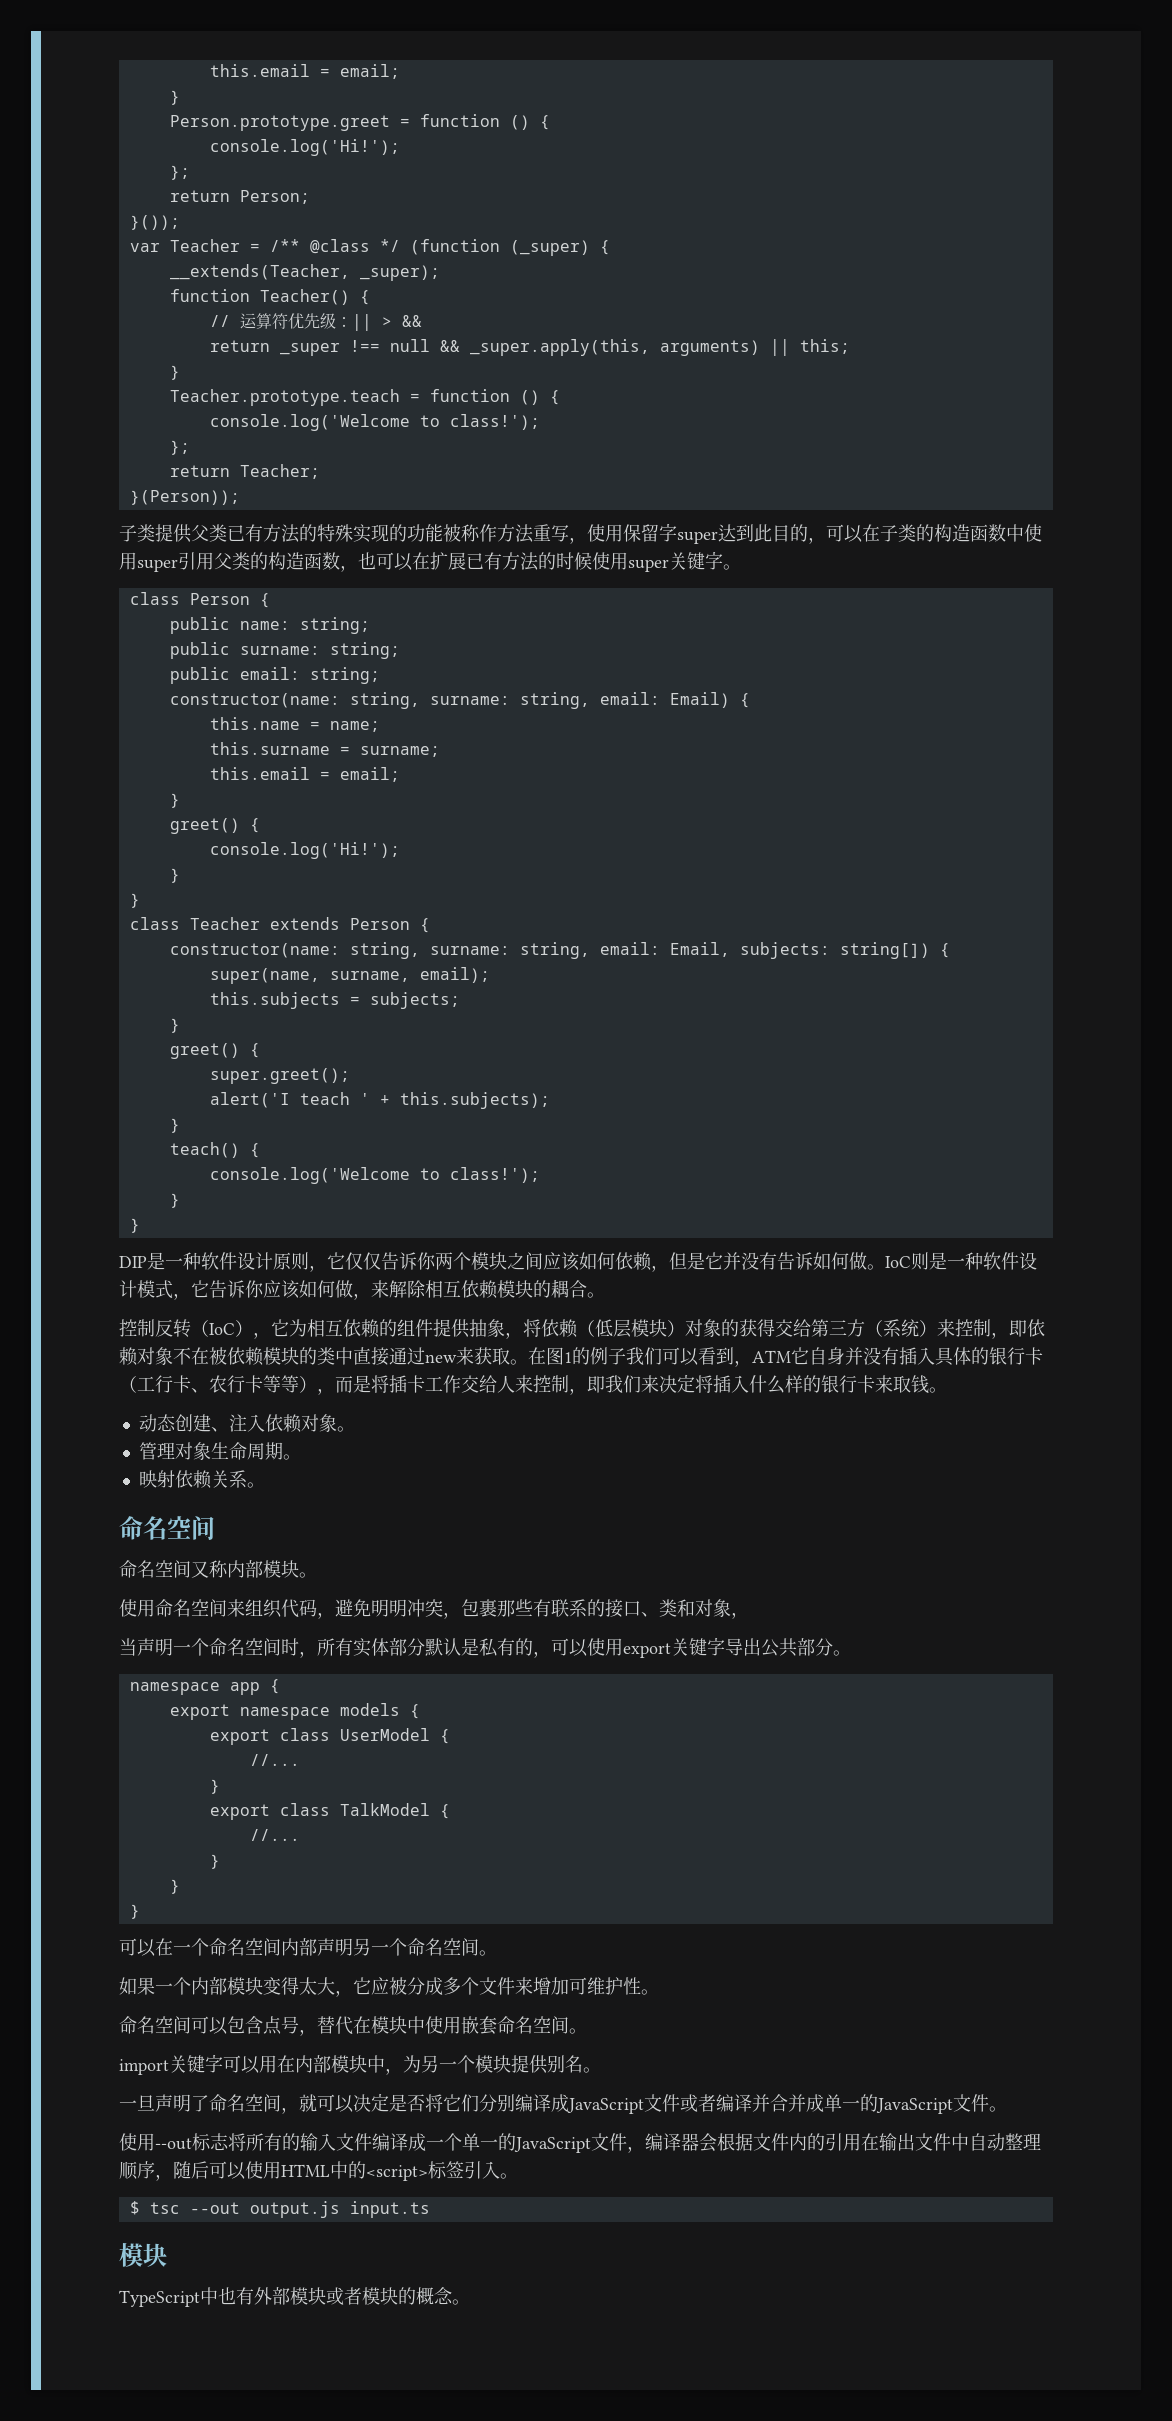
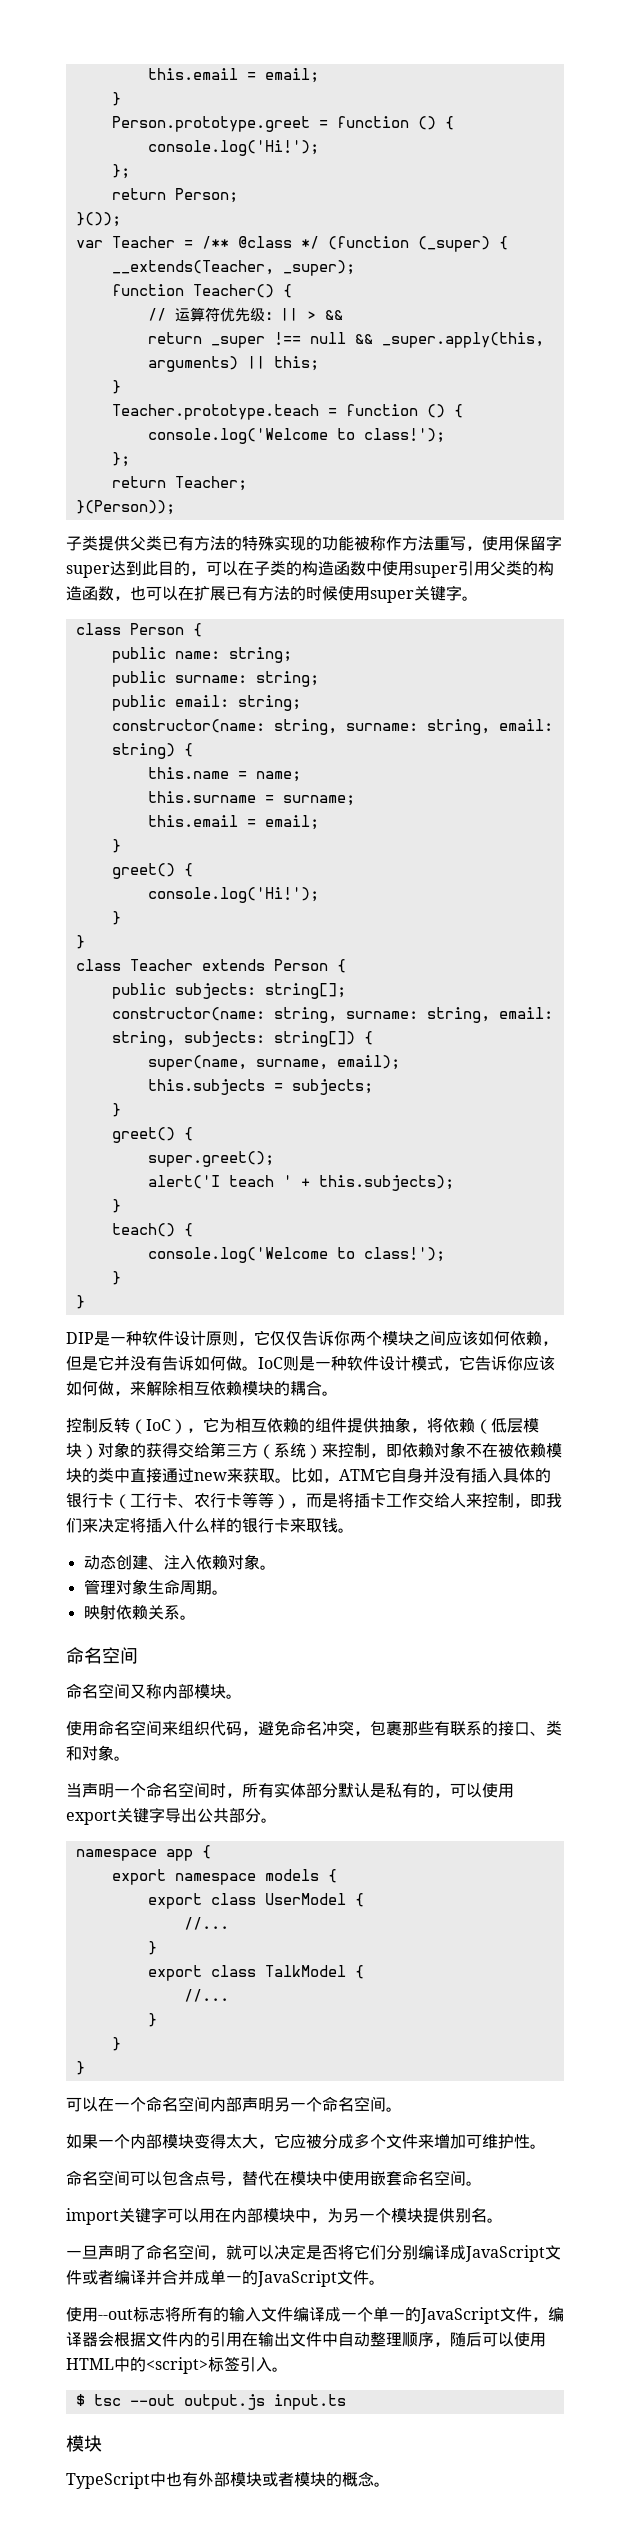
[669,692,730,708] Email) -> [111,743,175,759] string)
[169,942,730,959] // constructor(name: string, surname: string, email: Email, -> [111,983,346,999] [111,1007,553,1023] [111,1031,175,1047] // public subjects: string[]; // constructor(name: string, surname: string, email: string,
[528,1347,734,1366] 在图1的例子我们可以看到 -> [291,1468,323,1483] 比如
[371,1599,407,1617] 明明 -> [290,1720,322,1736] 命名
[731,1612,749,1619] ， -> [114,1756,130,1761] 。

